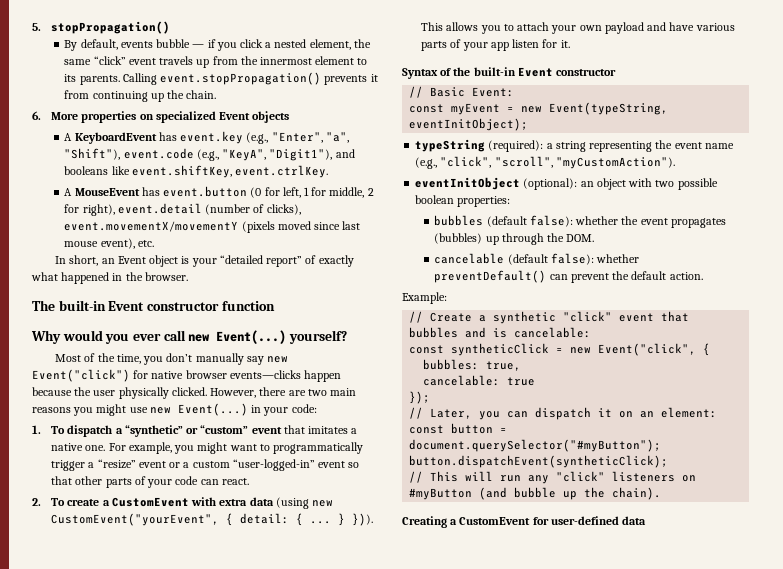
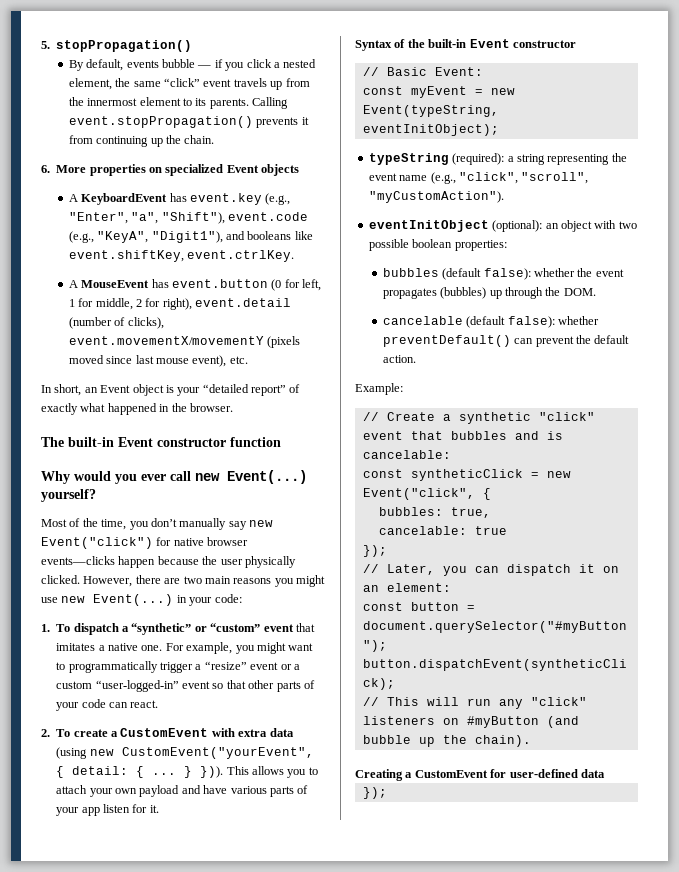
(647, 520) none -> [362,787,387,799] // });

